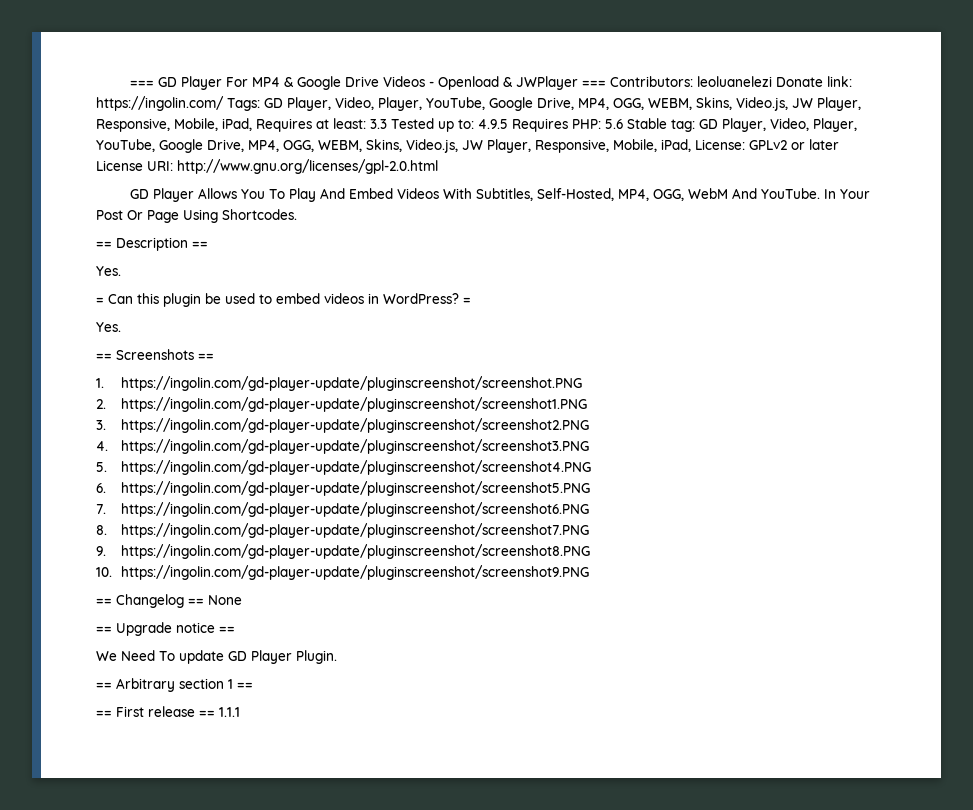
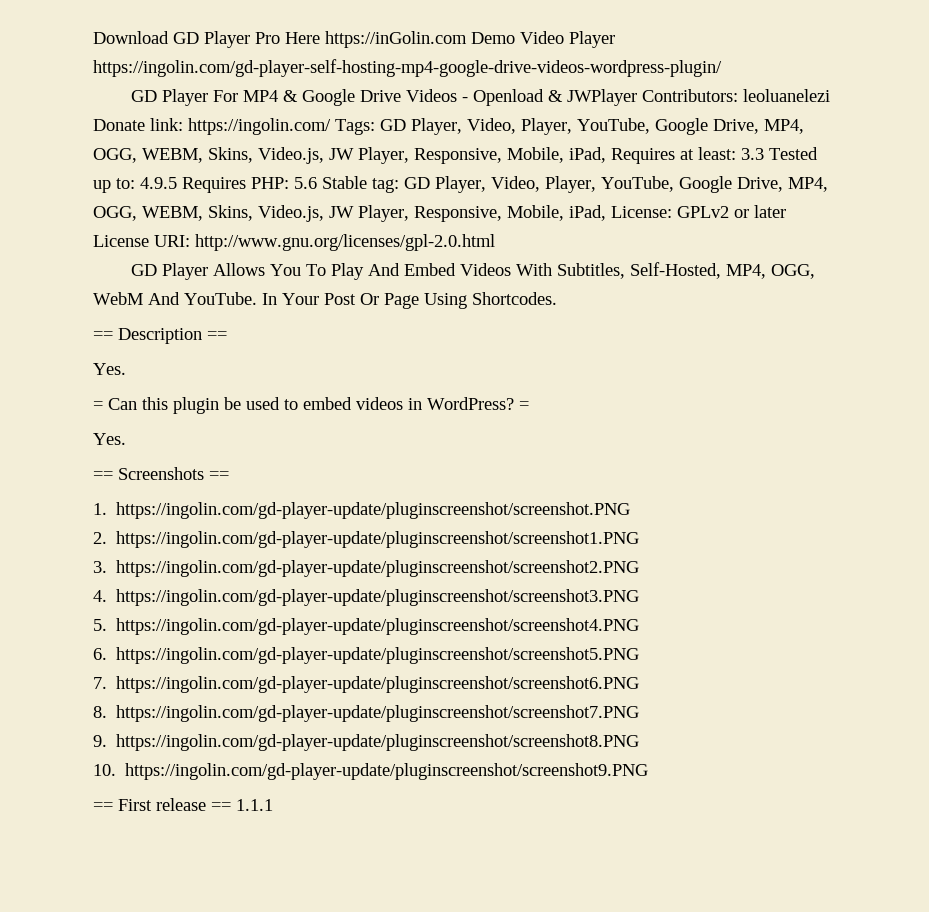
[129,80,154,87] === -> [93,31,615,48] [93,59,722,77] Download GD Player Pro Here https://inGolin.com Demo Video Player https://ingolin.com/gd-player-self-hosting-mp4-google-drive-videos-wordpress-plugin/ //
[581,80,606,87] === -> (637, 97) none
[96,594,242,608] [96,622,235,636] [96,650,337,664] [96,678,253,692] // == Changelog == None // == Upgrade notice == // We Need To update GD Player Plugin. // == Arbitrary section 1 == -> (649, 771) none

